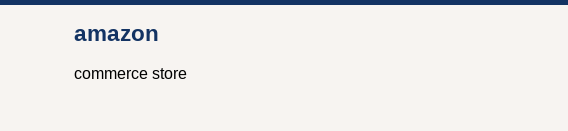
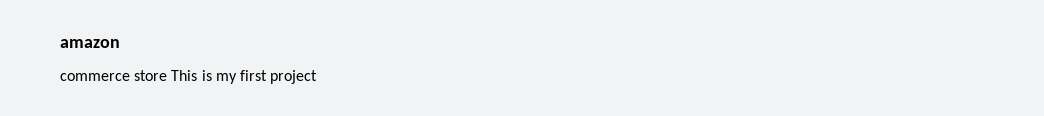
(188, 73) none -> [171,70,318,84] This is my first project

